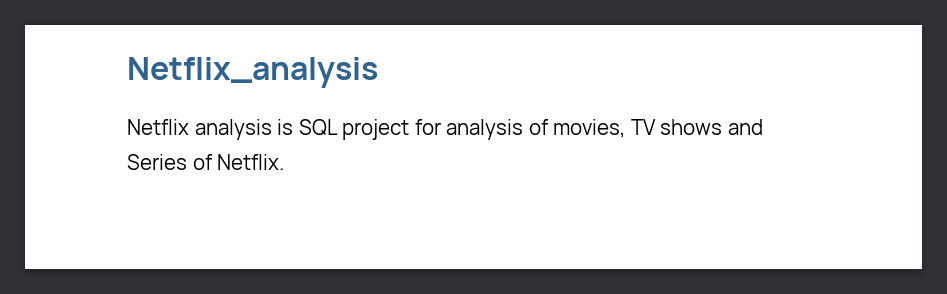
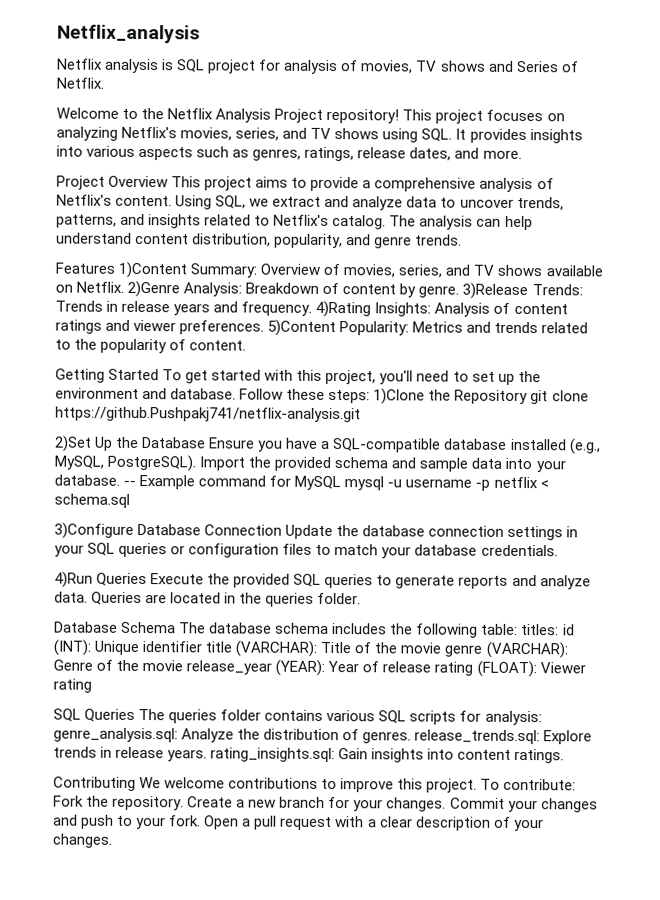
(285, 162) none -> [56,107,565,124] [56,126,583,144] [56,145,522,162] [56,175,554,193] [56,194,564,211] [56,213,533,231] [56,232,463,249] [55,261,603,279] [55,280,583,300] [55,300,568,318] [55,319,589,337] [55,338,247,354] [55,368,541,385] [55,387,589,405] [55,406,361,423] [54,435,601,455] [54,454,566,473] [54,474,549,491] [54,493,130,508] [54,522,579,541] [54,542,558,559] [54,571,591,590] [54,591,362,607] [54,621,575,638] [53,639,568,659] [53,659,586,678] [53,678,92,693] [53,708,542,726] [53,727,593,745] [53,746,565,764] [53,776,577,793] [53,795,598,813] [53,814,544,832] [52,833,112,848] // Welcome to the Netflix Analysis Project repository! This project focuses on analyzing Netflix's movies, series, and TV shows using SQL. It provides insights into various aspects such as genres, ratings, release dates, and more. // Project Overview This project aims to provide a comprehensive analysis of Netflix's content. Using SQL, we extract and analyze data to uncover trends, patterns, and insights related to Netflix's catalog. The analysis can help understand content distribution, popularity, and genre trends. // Features 1)Content Summary: Overview of movies, series, and TV shows available on Netflix. 2)Genre Analysis: Breakdown of content by genre. 3)Release Trends: Trends in release years and frequency. 4)Rating Insights: Analysis of content ratings and viewer preferences. 5)Content Popularity: Metrics and trends related to the popularity of content. // Getting Started To get started with this project, you'll need to set up the environment and database. Follow these steps: 1)Clone the Repository git clone https://github.Pushpakj741/netflix-analysis.git // 2)Set Up the Database Ensure you have a SQL-compatible database installed (e.g., MySQL, PostgreSQL). Import the provided schema and sample data into your database. -- Example command for MySQL mysql -u username -p netflix < schema.sql // 3)Configure Database Connection Update the database connection settings in your SQL queries or configuration files to match your database credentials. // 4)Run Queries Execute the provided SQL queries to generate reports and analyze data. Queries are located in the queries folder. // Database Schema The database schema includes the following table: titles: id (INT): Unique identifier title (VARCHAR): Title of the movie genre (VARCHAR): Genre of the movie release_year (YEAR): Year of release rating (FLOAT): Viewer rating // SQL Queries The queries folder contains various SQL scripts for analysis: genre_analysis.sql: Analyze the distribution of genres. release_trends.sql: Explore trends in release years. rating_insights.sql: Gain insights into content ratings. // Contributing We welcome contributions to improve this project. To contribute: Fork the repository. Create a new branch for your changes. Commit your changes and push to your fork. Open a pull request with a clear description of your changes.

